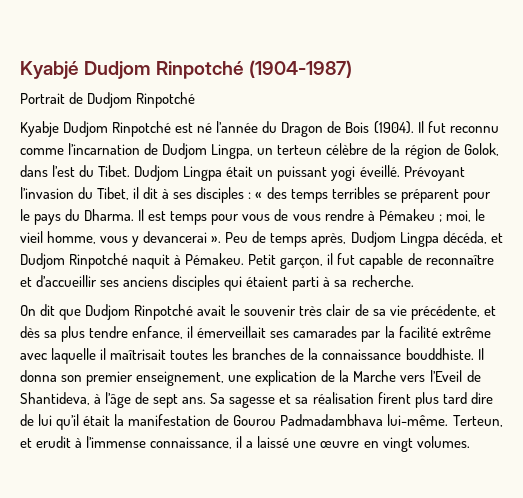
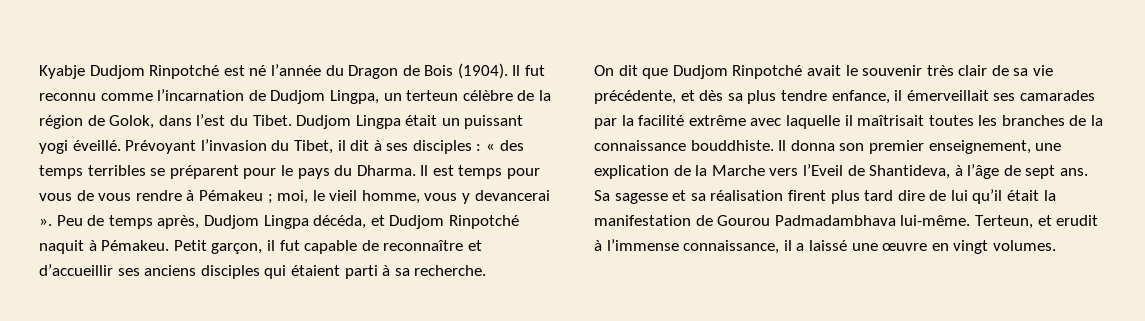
[20,60,353,79] [20,92,196,108] Kyabjé Dudjom Rinpotché (1904-1987) // Portrait de Dudjom Rinpotché // -> (39, 72) none

